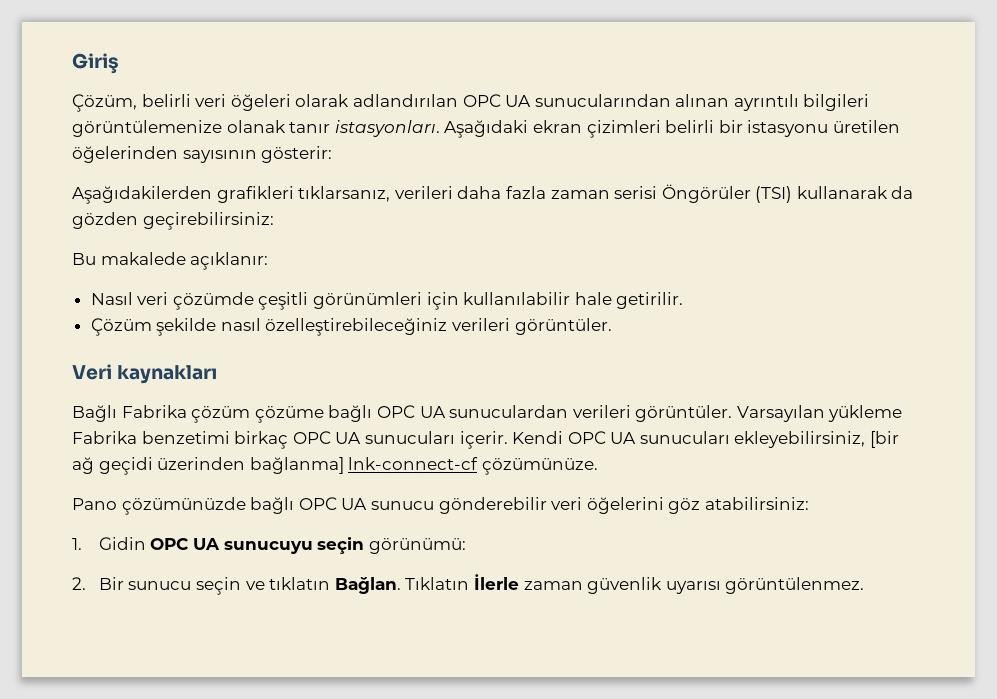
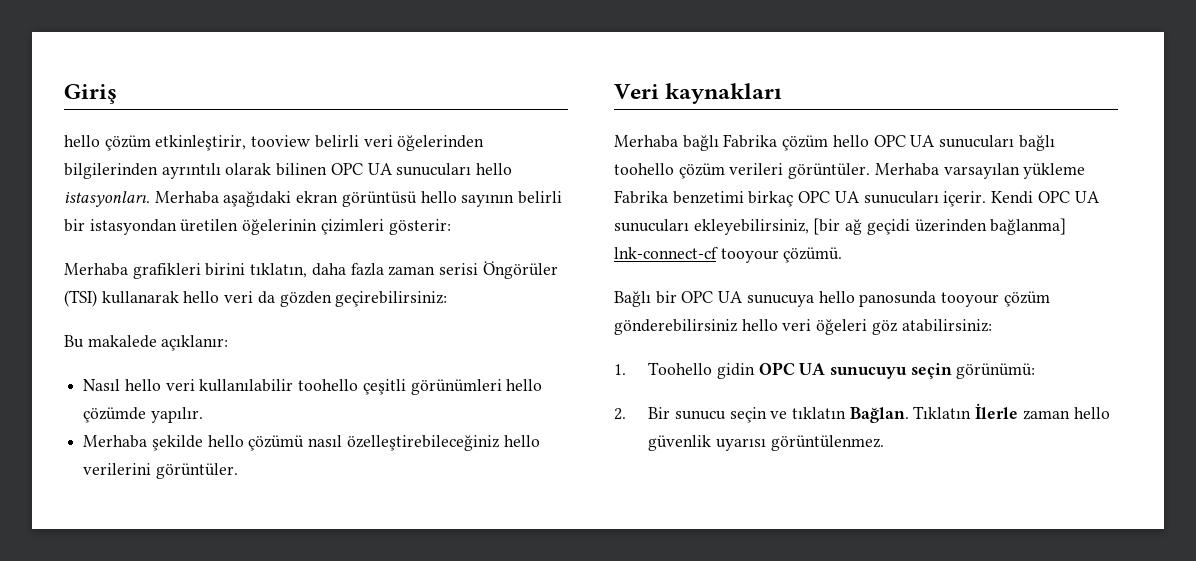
[72,94,870,112] [72,120,900,138] [72,146,333,163] [72,186,453,204] Çözüm, belirli veri öğeleri olarak adlandırılan OPC UA sunucularından alınan ayrıntılı bilgileri görüntülemenize olanak tanır istasyonları. Aşağıdaki ekran çizimleri belirli bir istasyonu üretilen öğelerinden sayısının gösterir: // Aşağıdakilerden grafikleri tıklarsanız, verileri -> [64,135,485,151] [64,163,513,179] [64,191,563,207] [64,219,451,235] [64,263,308,279] hello çözüm etkinleştirir, tooview belirli veri öğelerinden bilgilerinden ayrıntılı olarak bilinen OPC UA sunucuları hello istasyonları. Merhaba aşağıdaki ekran görüntüsü hello sayının belirli bir istasyondan üretilen öğelerinin çizimleri gösterir: // Merhaba grafikleri birini tıklatın,
(888, 192) none -> [183,291,254,303] hello veri
[137,292,684,310] [90,318,612,336] [72,364,218,384] [72,405,825,423] veri çözümde çeşitli görünümleri için kullanılabilir hale getirilir. // Çözüm şekilde nasıl özelleştirebileceğiniz verileri görüntüler. // Veri kaynakları // Bağlı Fabrika çözüm çözüme bağlı OPC UA sunuculardan verileri görüntüler. Varsayılan -> [124,379,543,395] [83,407,203,423] [83,435,540,451] [83,463,238,479] [614,83,783,104] [614,134,1055,151] [614,163,1020,179] hello veri kullanılabilir toohello çeşitli görünümleri hello çözümde yapılır. // Merhaba şekilde hello çözümü nasıl özelleştirebileceğiniz hello verilerini görüntüler. // Veri kaynakları // Merhaba bağlı Fabrika çözüm hello OPC UA sunucuları bağlı toohello çözüm verileri görüntüler. Merhaba varsayılan
[481,458,598,475] [72,497,664,515] çözümünüze. // Pano çözümünüzde bağlı OPC UA sunucu gönderebilir veri öğelerini -> [720,247,843,263] [614,291,1050,307] [614,319,868,335] tooyour çözümü. // Bağlı bir OPC UA sunucuya hello panosunda tooyour çözüm gönderebilirsiniz hello veri öğeleri
[98,537,146,550] Gidin -> [648,362,755,379] Toohello gidin
(583, 585) none -> [1073,407,1110,419] hello

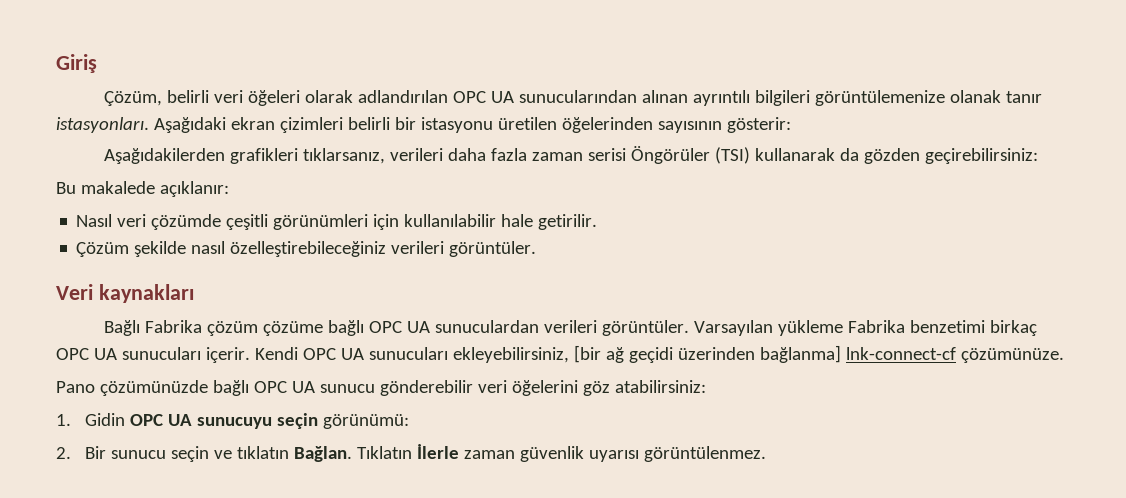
[64,135,485,151] [64,163,513,179] [64,191,563,207] [64,219,451,235] [64,263,308,279] hello çözüm etkinleştirir, tooview belirli veri öğelerinden bilgilerinden ayrıntılı olarak bilinen OPC UA sunucuları hello istasyonları. Merhaba aşağıdaki ekran görüntüsü hello sayının belirli bir istasyondan üretilen öğelerinin çizimleri gösterir: // Merhaba grafikleri birini tıklatın, -> [103,90,1042,106] [56,117,791,133] [103,148,443,164] Çözüm, belirli veri öğeleri olarak adlandırılan OPC UA sunucularından alınan ayrıntılı bilgileri görüntülemenize olanak tanır istasyonları. Aşağıdaki ekran çizimleri belirli bir istasyonu üretilen öğelerinden sayısının gösterir: // Aşağıdakilerden grafikleri tıklarsanız, verileri
[183,291,254,303] hello veri -> (835, 154) none
[124,379,543,395] [83,407,203,423] [83,435,540,451] [83,463,238,479] [614,83,783,104] [614,134,1055,151] [614,163,1020,179] hello veri kullanılabilir toohello çeşitli görünümleri hello çözümde yapılır. // Merhaba şekilde hello çözümü nasıl özelleştirebileceğiniz hello verilerini görüntüler. // Veri kaynakları // Merhaba bağlı Fabrika çözüm hello OPC UA sunucuları bağlı toohello çözüm verileri görüntüler. Merhaba varsayılan -> [117,214,598,230] [76,241,537,257] [56,284,194,303] [103,320,773,336] veri çözümde çeşitli görünümleri için kullanılabilir hale getirilir. // Çözüm şekilde nasıl özelleştirebileceğiniz verileri görüntüler. // Veri kaynakları // Bağlı Fabrika çözüm çözüme bağlı OPC UA sunuculardan verileri görüntüler. Varsayılan
[720,247,843,263] [614,291,1050,307] [614,319,868,335] tooyour çözümü. // Bağlı bir OPC UA sunucuya hello panosunda tooyour çözüm gönderebilirsiniz hello veri öğeleri -> [960,348,1064,363] [56,380,578,396] çözümünüze. // Pano çözümünüzde bağlı OPC UA sunucu gönderebilir veri öğelerini
[648,362,755,379] Toohello gidin -> [84,413,125,426] Gidin
[1073,407,1110,419] hello -> (515, 454) none

